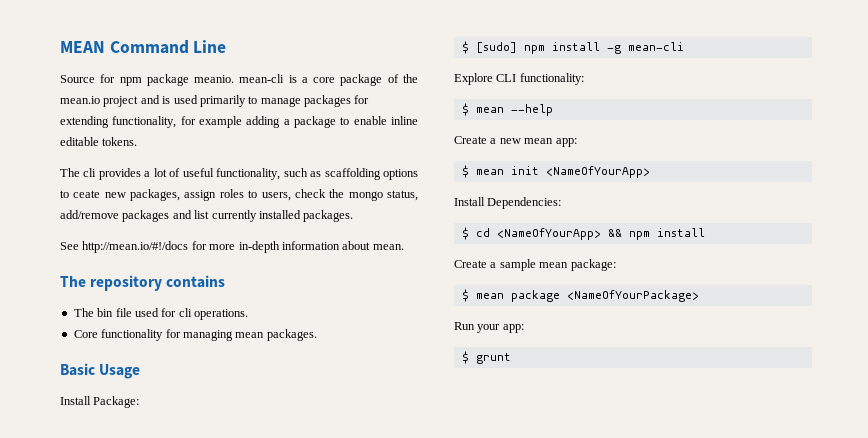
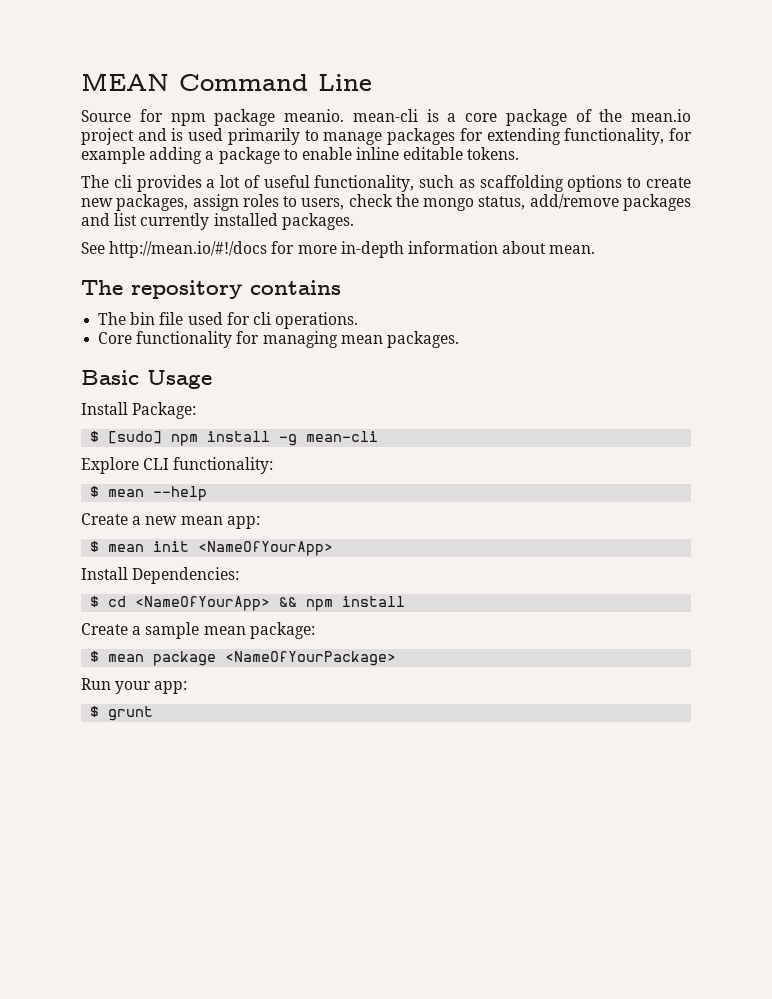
[73,190,101,198] ceate -> [646,177,691,188] create

